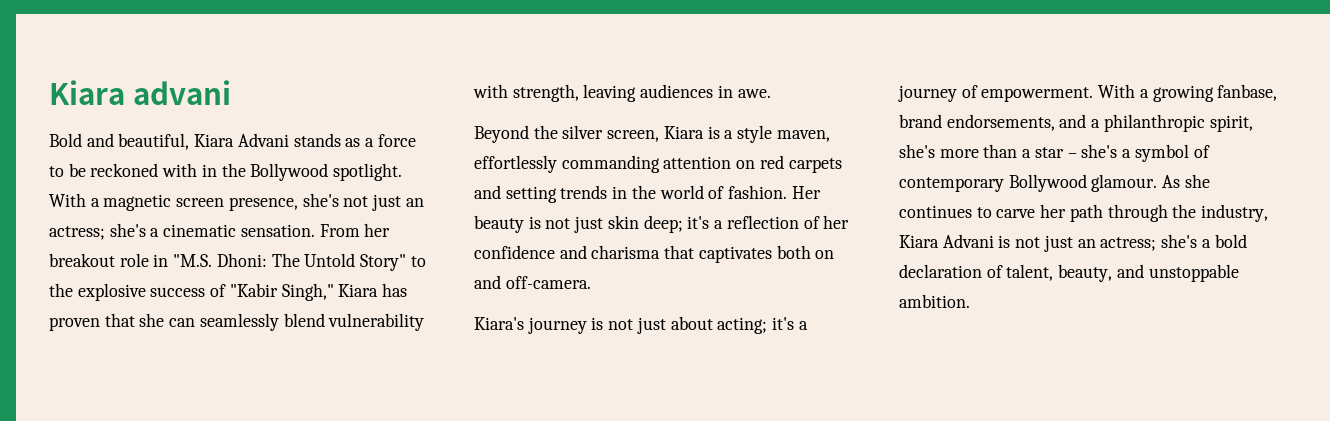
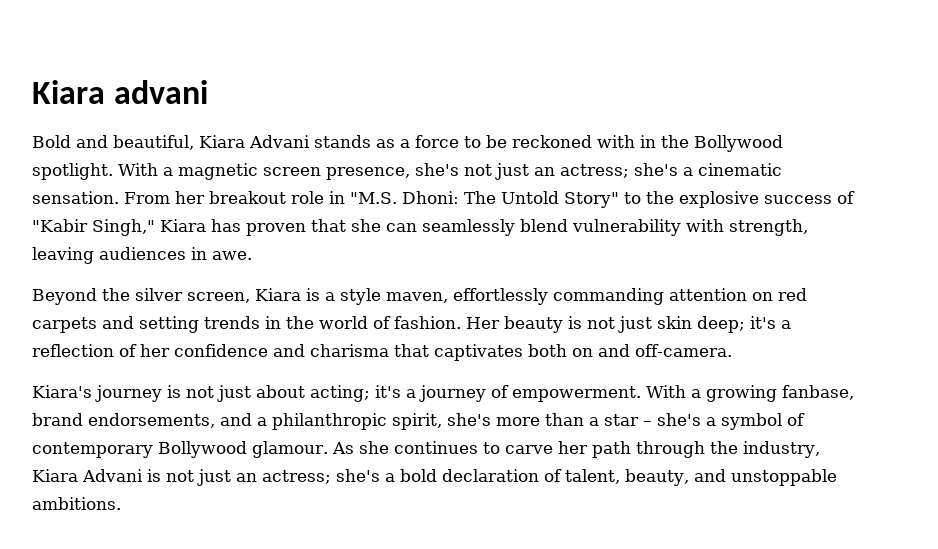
[899,294,970,308] ambition. -> [32,497,121,510] ambitions.

